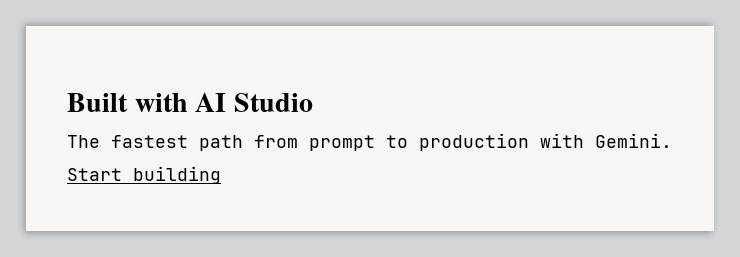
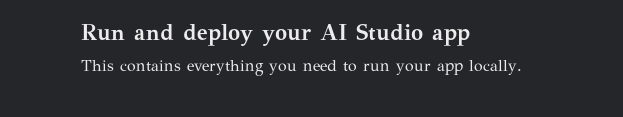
[67,93,313,112] [67,133,672,151] [67,166,221,184] Built with AI Studio // The fastest path from prompt to production with Gemini. // Start building -> [81,23,470,46] [81,60,522,76] Run and deploy your AI Studio app // This contains everything you need to run your app locally.

